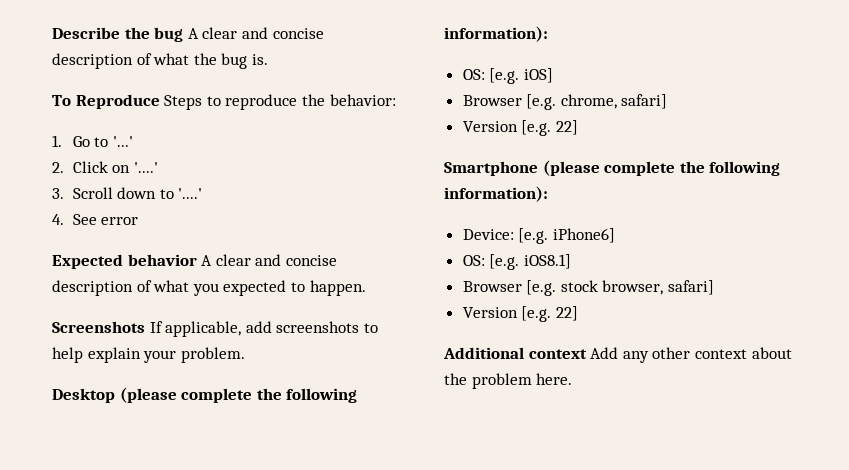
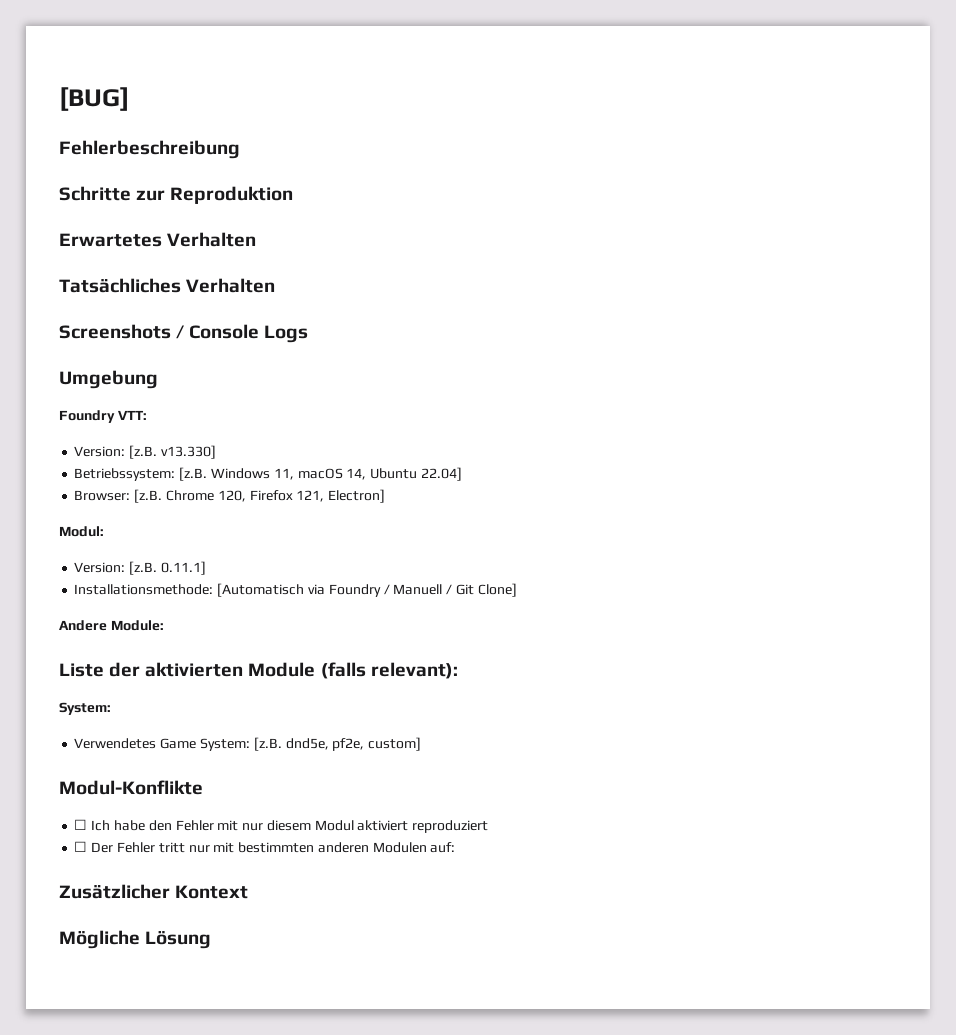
[52,27,324,42] [52,53,268,69] [52,94,396,110] [52,135,133,147] [52,161,158,173] [52,187,203,199] [52,214,139,225] [52,254,337,269] [52,280,366,296] [52,321,378,337] [52,347,245,363] [52,387,358,403] [444,26,548,42] [462,68,553,84] [462,94,668,110] [462,120,578,136] [444,160,781,176] [444,186,548,202] [462,228,615,244] [462,254,571,270] [462,280,715,296] [462,306,578,322] [443,347,792,363] [444,373,573,389] Describe the bug A clear and concise description of what the bug is. // To Reproduce Steps to reproduce the behavior: // 1. Go to '...' // 2. Click on '....' // 3. Scroll down to '....' // 4. See error // Expected behavior A clear and concise description of what you expected to happen. // Screenshots If applicable, add screenshots to help explain your problem. // Desktop (please complete the following information): // OS: [e.g. iOS] // Browser [e.g. chrome, safari] // Version [e.g. 22] // Smartphone (please complete the following information): // Device: [e.g. iPhone6] // OS: [e.g. iOS8.1] // Browser [e.g. stock browser, safari] // Version [e.g. 22] // Additional context Add any other context about the problem here. -> [59,87,129,111] [59,140,240,159] [59,186,294,204] [59,232,257,247] [59,278,276,293] [59,324,309,343] [59,370,158,389] [59,410,147,423] [74,445,216,459] [74,467,462,481] [74,489,386,503] [59,526,104,537] [74,561,206,575] [74,583,517,597] [59,620,164,631] [59,662,458,679] [59,702,111,715] [74,737,422,751] [59,780,203,795] [74,819,489,833] [74,841,456,853] [59,884,249,899] [59,930,212,949] [BUG] // Fehlerbeschreibung // Schritte zur Reproduktion // Erwartetes Verhalten // Tatsächliches Verhalten // Screenshots / Console Logs // Umgebung // Foundry VTT: // Version: [z.B. v13.330] // Betriebssystem: [z.B. Windows 11, macOS 14, Ubuntu 22.04] // Browser: [z.B. Chrome 120, Firefox 121, Electron] // Modul: // Version: [z.B. 0.11.1] // Installationsmethode: [Automatisch via Foundry / Manuell / Git Clone] // Andere Module: // Liste der aktivierten Module (falls relevant): // System: // Verwendetes Game System: [z.B. dnd5e, pf2e, custom] // Modul-Konflikte // ☐ Ich habe den Fehler mit nur diesem Modul aktiviert reproduziert // ☐ Der Fehler tritt nur mit bestimmten anderen Modulen auf: // Zusätzlicher Kontext // Mögliche Lösung

